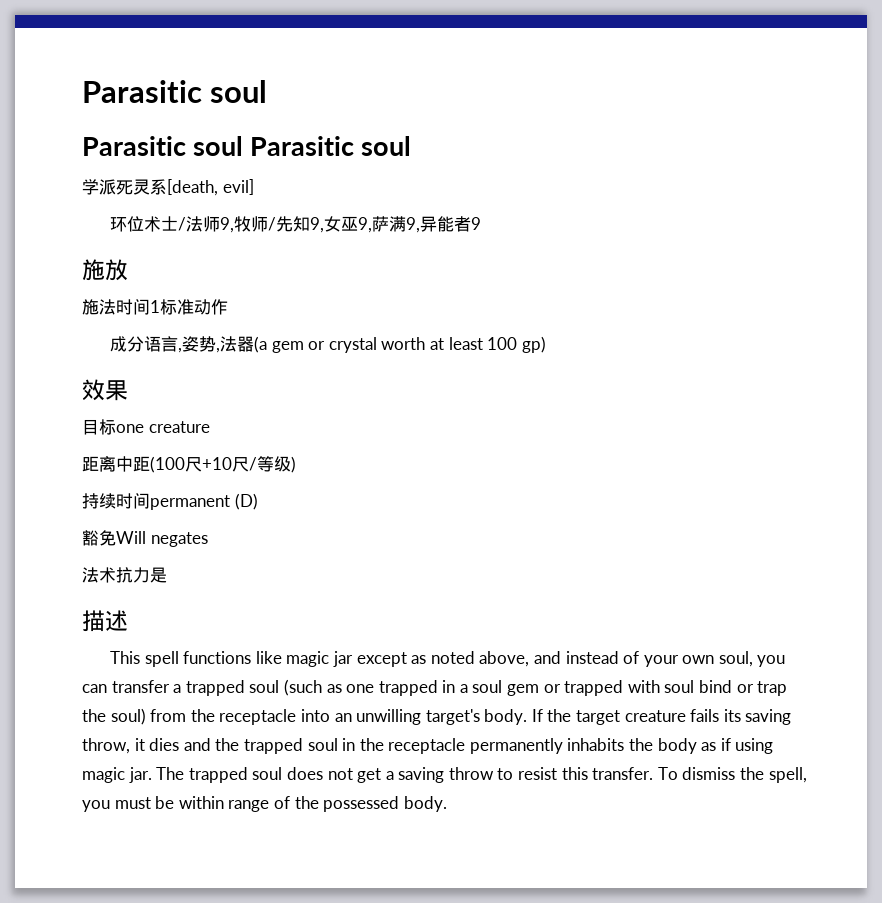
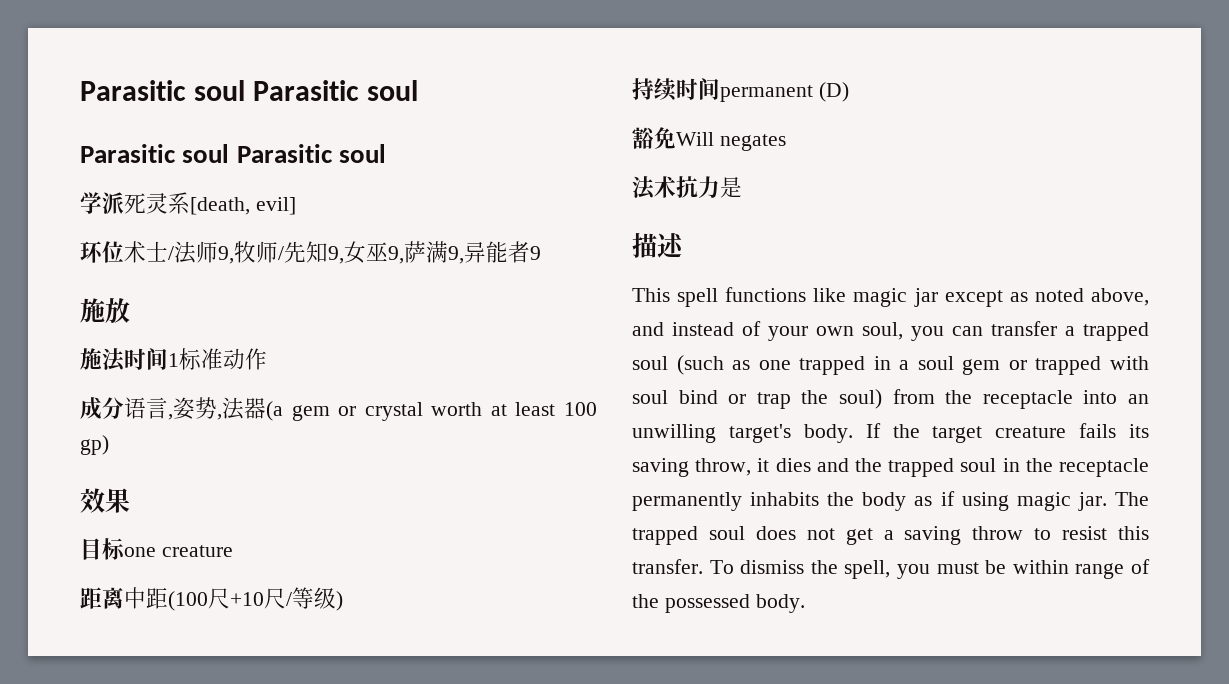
[82,80,268,103] Parasitic soul -> [80,80,418,101] Parasitic soul Parasitic soul

